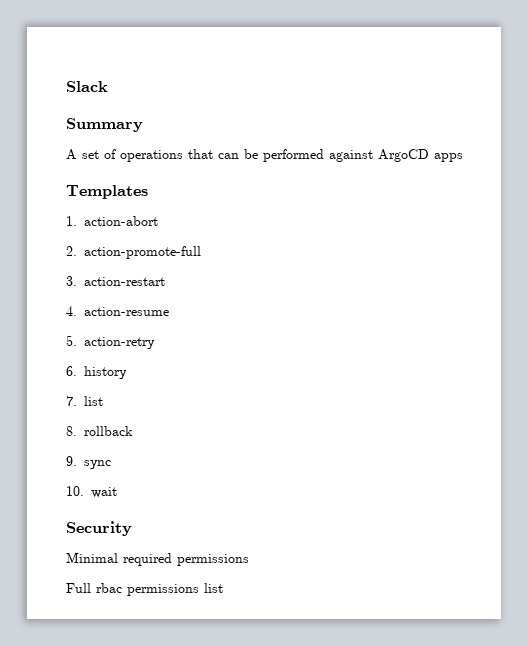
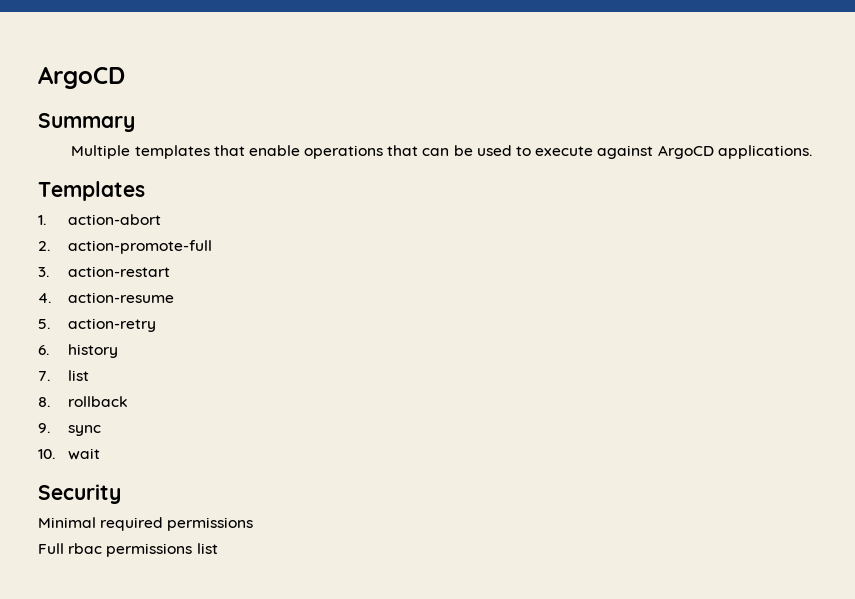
[66,81,108,92] Slack -> [38,66,125,89] ArgoCD
[66,149,116,160] A set of -> [71,145,300,159] Multiple templates that enable
[263,149,324,162] performed -> [476,145,594,156] used to execute
[434,153,463,162] apps -> [717,145,812,159] applications.

